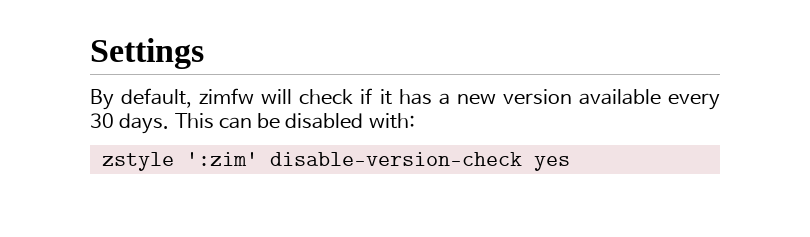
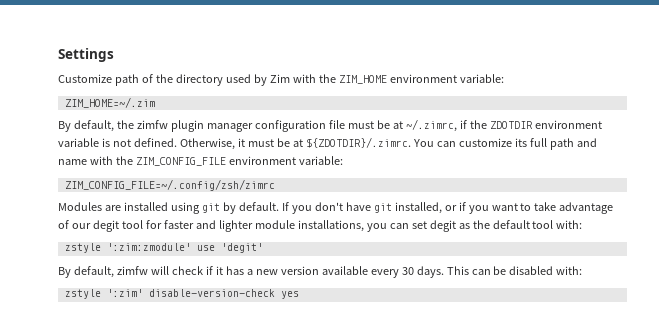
(204, 53) none -> [58,74,504,86] [64,97,155,108] [58,119,602,132] [58,137,597,150] [58,156,343,166] [64,179,275,191] [58,202,614,214] [58,220,583,232] [64,243,263,253] // Customize path of the directory used by Zim with the ZIM_HOME environment variable: // ZIM_HOME=~/.zim // By default, the zimfw plugin manager configuration file must be at ~/.zimrc, if the ZDOTDIR environment variable is not defined. Otherwise, it must be at ${ZDOTDIR}/.zimrc. You can customize its full path and name with the ZIM_CONFIG_FILE environment variable: // ZIM_CONFIG_FILE=~/.config/zsh/zimrc // Modules are installed using git by default. If you don't have git installed, or if you want to take advantage of our degit tool for faster and lighter module installations, you can set degit as the default tool with: // zstyle ':zim:zmodule' use 'degit'

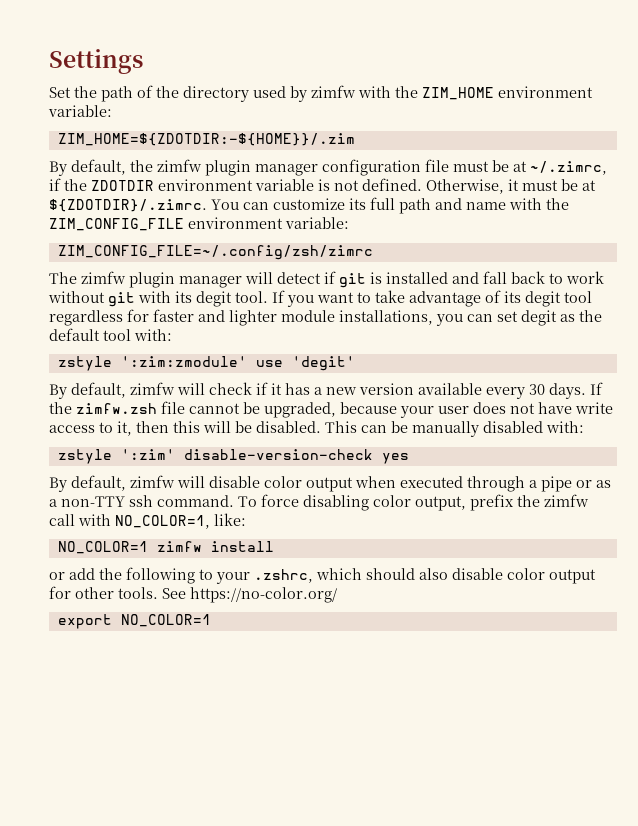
[58,74,112,83] Customize -> [49,86,97,98] Set the
[269,74,290,83] Zim -> [311,85,356,98] zimfw
[64,97,155,108] ZIM_HOME=~/.zim -> [57,133,355,146] ZIM_HOME=${ZDOTDIR:-${HOME}}/.zim
[58,202,466,214] Modules are installed using git by default. If you don't have git installed, or if -> [49,271,604,288] [48,290,285,307] The zimfw plugin manager will detect if git is installed and fall back to work without git with its degit tool. If
[71,223,91,229] our -> [504,291,521,303] its
(143, 224) none -> [49,310,123,326] regardless
(444, 272) none -> [590,382,603,395] [49,401,613,418] [49,421,321,436] If the zimfw.zsh file cannot be upgraded, because your user does not have write access to it, then this will be disabled.
(507, 270) none -> [412,421,479,437] manually
(299, 295) none -> [49,475,611,492] [49,494,589,511] [49,513,246,529] [57,541,274,554] [49,567,596,584] [49,586,337,603] [57,614,211,629] // By default, zimfw will disable color output when executed through a pipe or as a non-TTY ssh command. To force disabling color output, prefix the zimfw call with NO_COLOR=1, like: // NO_COLOR=1 zimfw install // or add the following to your .zshrc, which should also disable color output for other tools. See https://no-color.org/ // export NO_COLOR=1

